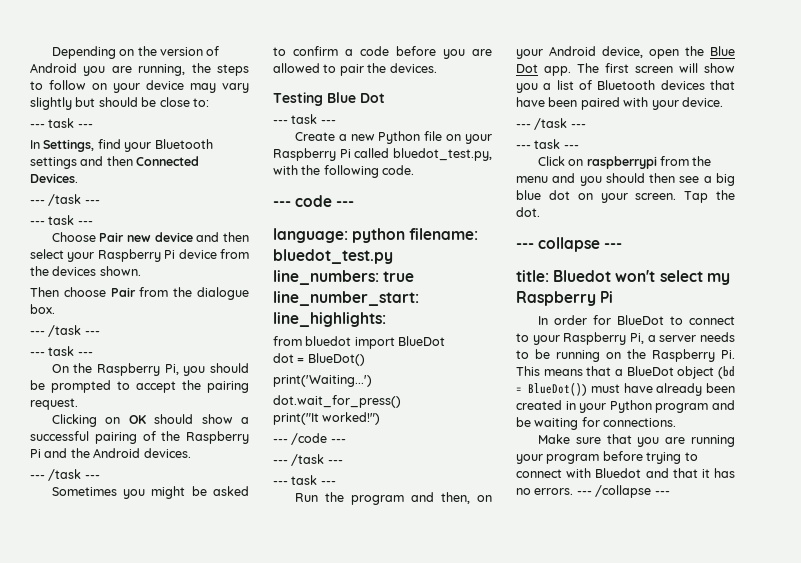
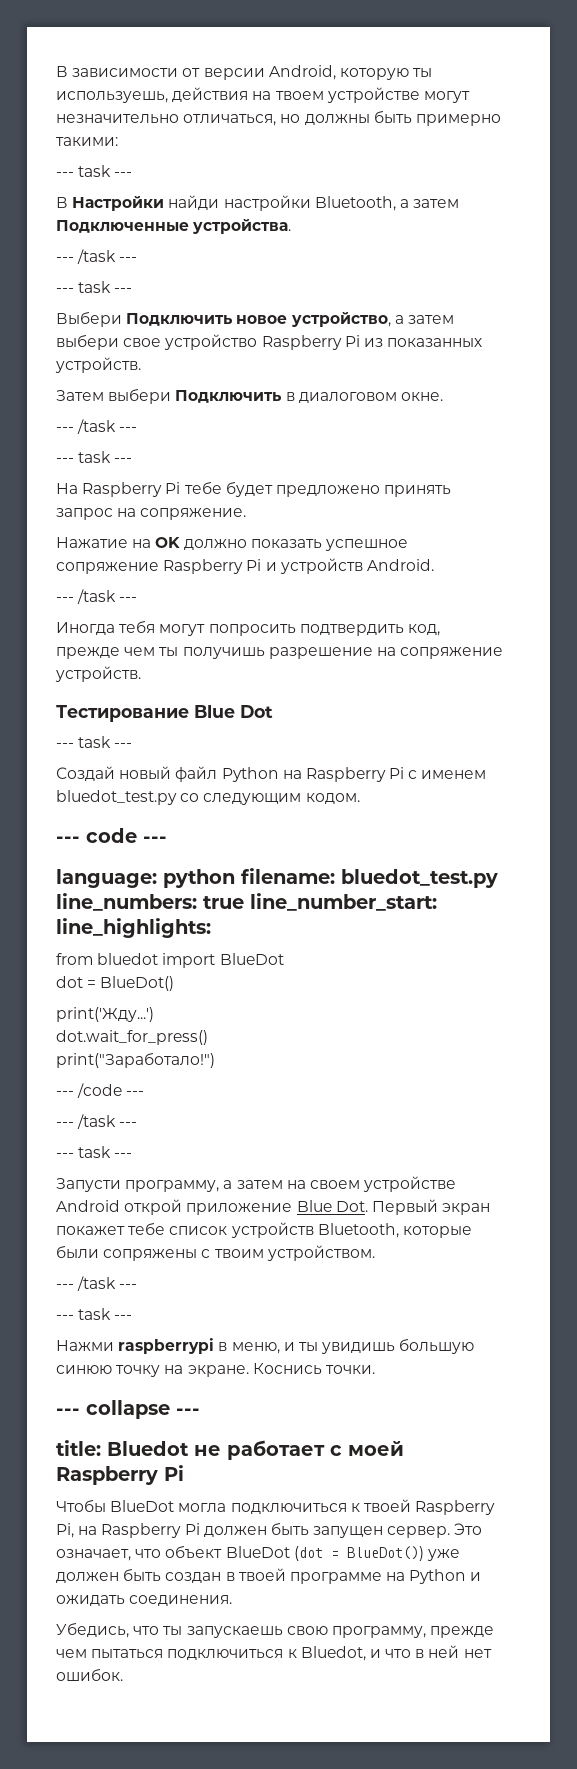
[51,46,220,59] [30,63,250,76] [30,80,249,93] [30,97,209,110] [30,118,93,128] [30,139,213,152] [30,156,200,169] [30,173,78,183] [30,194,100,206] [30,215,93,225] [51,232,250,242] [30,249,250,262] [30,266,141,276] [30,287,249,300] [30,304,55,314] [30,325,100,337] [30,346,93,356] [51,363,250,376] [30,380,249,393] [30,398,78,410] [51,414,249,427] [30,431,249,444] [30,448,191,458] [30,469,100,481] [51,486,249,499] [273,46,492,59] [273,63,437,76] [273,92,323,106] Depending on the version of Android you are running, the steps to follow on your device may vary slightly but should be close to: // --- task --- // In Settings, find your Bluetooth settings and then Connected Devices. // --- /task --- // --- task --- // Choose Pair new device and then select your Raspberry Pi device from the devices shown. // Then choose Pair from the dialogue box. // --- /task --- // --- task --- // On the Raspberry Pi, you should be prompted to accept the pairing request. // Clicking on OK should show a successful pairing of the Raspberry Pi and the Android devices. // --- /task --- // Sometimes you might be asked to confirm a code before you are allowed to pair the devices. // Testing -> [56,65,433,80] [56,87,470,103] [56,110,501,126] [56,137,118,146] [56,165,133,177] [56,195,460,211] [56,219,292,234] [56,249,138,264] [56,281,133,293] [56,311,454,327] [56,334,483,350] [55,357,141,373] [56,388,443,404] [56,419,138,434] [56,451,133,463] [56,481,452,497] [56,508,247,520] [56,537,408,551] [56,558,434,574] [56,589,138,604] [56,620,440,636] [56,647,504,659] [55,666,141,682] [56,705,189,722] В зависимости от версии Android, которую ты используешь, действия на твоем устройстве могут незначительно отличаться, но должны быть примерно такими: // --- task --- // В Настройки найди настройки Bluetooth, а затем Подключенные устройства. // --- /task --- // --- task --- // Выбери Подключить новое устройство, а затем выбери свое устройство Raspberry Pi из показанных устройств. // Затем выбери Подключить в диалоговом окне. // --- /task --- // --- task --- // На Raspberry Pi тебе будет предложено принять запрос на сопряжение. // Нажатие на OK должно показать успешное сопряжение Raspberry Pi и устройств Android. // --- /task --- // Иногда тебя могут попросить подтвердить код, прежде чем ты получишь разрешение на сопряжение устройств. // Тестирование
[294,131,493,144] [273,148,492,161] [273,165,415,178] Create a new Python file on your Raspberry Pi called bluedot_test.py, with the following code. -> [56,766,487,782] [56,790,360,805] Создай новый файл Python на Raspberry Pi с именем bluedot_test.py со следующим кодом.
[273,375,372,387] print('Waiting...') -> [56,1007,154,1022] print('Жду...')
[273,412,381,425] print("It worked!") -> [56,1052,215,1068] print("Заработало!")
[294,492,492,505] [516,46,735,59] [516,63,735,76] [516,80,735,93] [516,97,723,110] [516,118,586,130] [516,139,579,149] [537,156,712,169] [516,173,735,186] [516,190,735,203] [516,207,540,217] Run the program and then, on your Android device, open the Blue Dot app. The first screen will show you a list of Bluetooth devices that have been paired with your device. // --- /task --- // --- task --- // Click on raspberrypi from the menu and you should then see a big blue dot on your screen. Tap the dot. -> [56,1176,457,1192] [56,1199,491,1215] [56,1222,472,1238] [56,1245,375,1261] [56,1276,138,1291] [56,1308,133,1320] [56,1338,475,1354] [56,1363,375,1377] Запусти программу, а затем на своем устройстве Android открой приложение Blue Dot. Первый экран покажет тебе список устройств Bluetooth, которые были сопряжены с твоим устройством. // --- /task --- // --- task --- // Нажми raspberrypi в меню, и ты увидишь большую синюю точку на экране. Коснись точки.
[615,270,730,285] [516,291,614,306] [537,315,735,325] [516,332,735,345] [516,349,735,362] [516,366,735,379] [516,382,735,396] [516,400,735,413] [516,417,677,430] [537,434,735,447] [516,451,698,464] [516,468,735,478] [516,485,670,498] won't select my Raspberry Pi // In order for BlueDot to connect to your Raspberry Pi, a server needs to be running on the Raspberry Pi. This means that a BlueDot object (bd = BlueDot()) must have already been created in your Python program and be waiting for connections. // Make sure that you are running your program before trying to connect with Bluedot and that it has no errors. --- /collapse --- -> [194,1440,404,1460] [56,1465,184,1485] [56,1499,496,1515] [56,1522,483,1538] [56,1545,460,1561] [56,1568,482,1584] [56,1595,233,1606] [56,1622,495,1638] [56,1645,492,1661] [56,1668,123,1681] не работает с моей Raspberry Pi // Чтобы BlueDot могла подключиться к твоей Raspberry Pi, на Raspberry Pi должен быть запущен сервер. Это означает, что объект BlueDot (dot = BlueDot()) уже должен быть создан в твоей программе на Python и ожидать соединения. // Убедись, что ты запускаешь свою программу, прежде чем пытаться подключиться к Bluedot, и что в ней нет ошибок.

